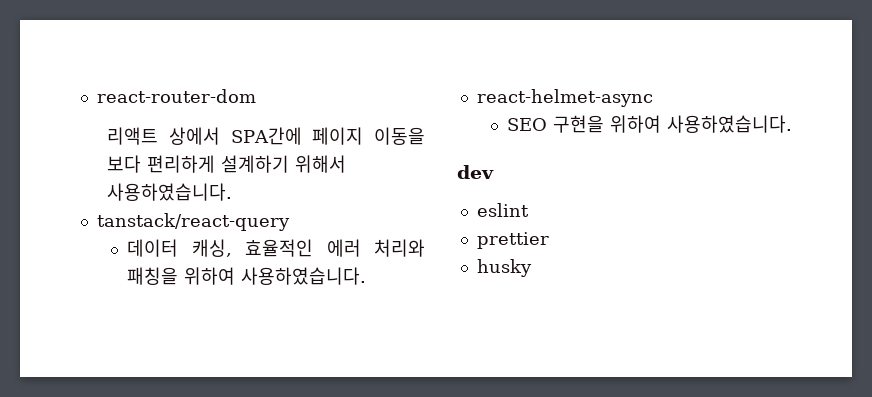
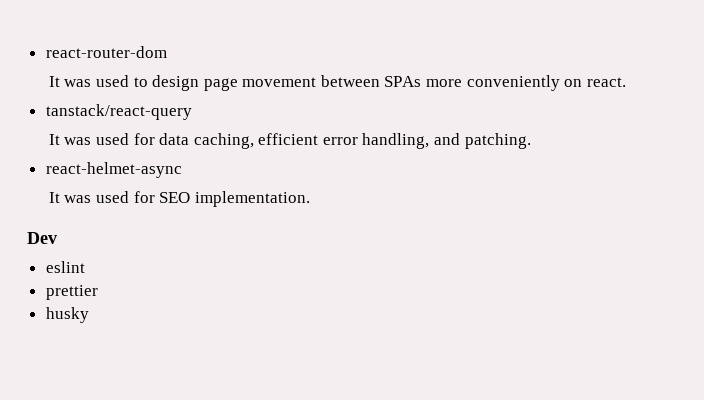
[107,127,425,145] [107,155,347,173] [107,183,233,201] [96,213,290,231] [127,239,425,257] [127,267,367,285] [476,89,653,107] [507,115,793,133] [457,165,494,179] 리액트 상에서 SPA간에 페이지 이동을 보다 편리하게 설계하기 위해서 사용하였습니다. // tanstack/react-query // 데이터 캐싱, 효율적인 에러 처리와 패칭을 위하여 사용하였습니다. // react-helmet-async // SEO 구현을 위하여 사용하였습니다. // dev -> [48,75,626,91] [45,104,192,120] [48,133,531,149] [45,162,182,178] [48,191,310,207] [27,232,57,244] It was used to design page movement between SPAs more conveniently on react. // tanstack/react-query // It was used for data caching, efficient error handling, and patching. // react-helmet-async // It was used for SEO implementation. // Dev

